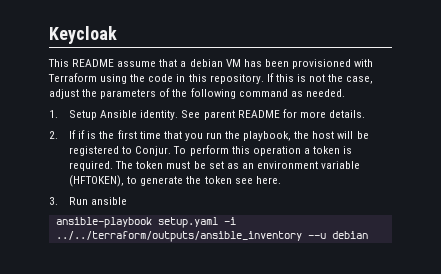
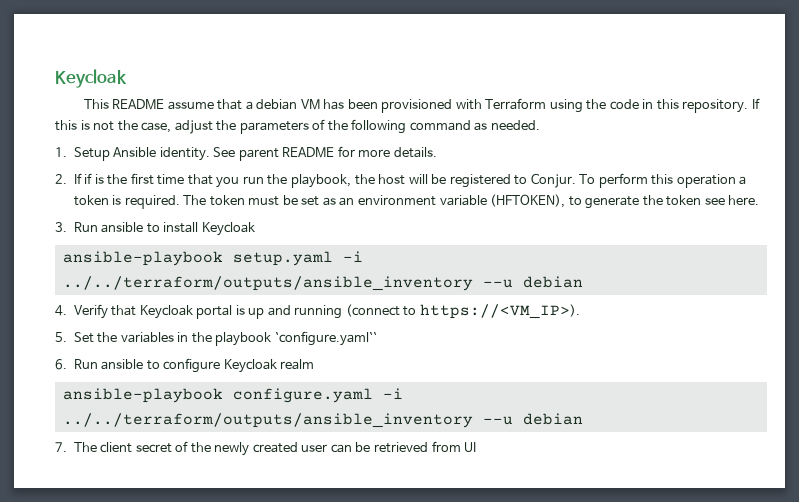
(128, 201) none -> [146,222,255,236] to install Keycloak
(368, 235) none -> [55,304,580,319] [55,331,377,346] [55,358,315,373] [62,388,403,403] [62,413,583,428] [55,441,477,456] // 4. Verify that Keycloak portal is up and running (connect to https://<VM_IP>). // 5. Set the variables in the playbook `configure.yaml`` // 6. Run ansible to configure Keycloak realm // ansible-playbook configure.yaml -i ../../terraform/outputs/ansible_inventory --u debian // 7. The client secret of the newly created user can be retrieved from UI

